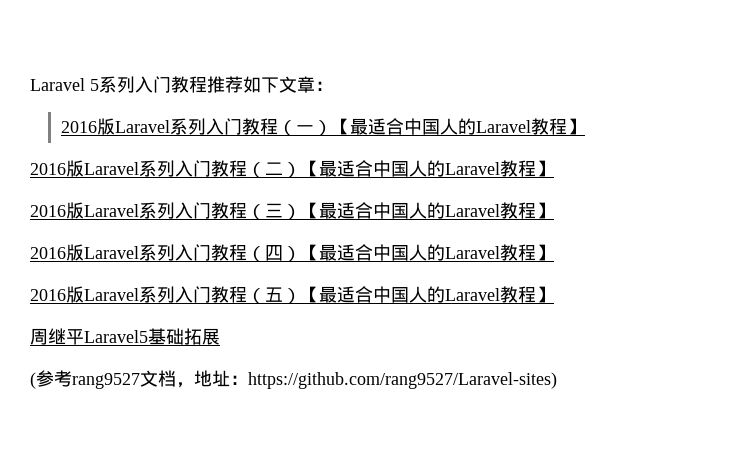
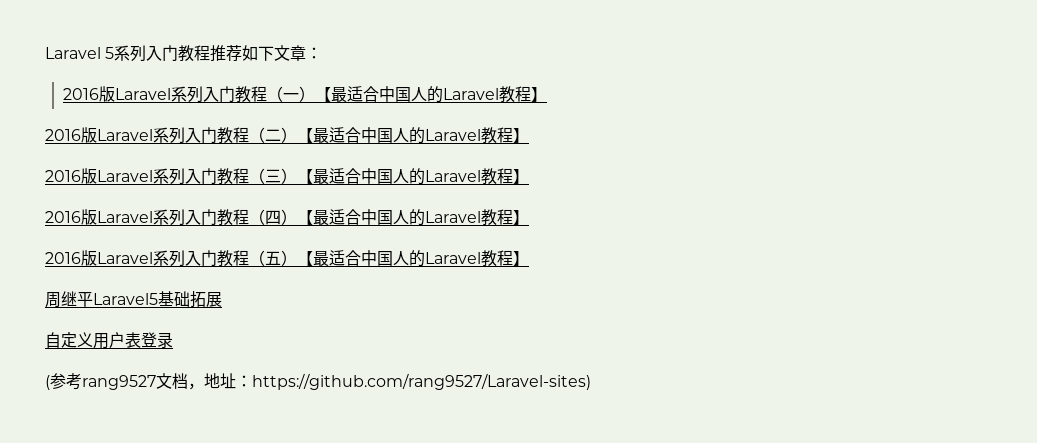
(220, 336) none -> [45,332,173,349] // 自定义用户表登录

